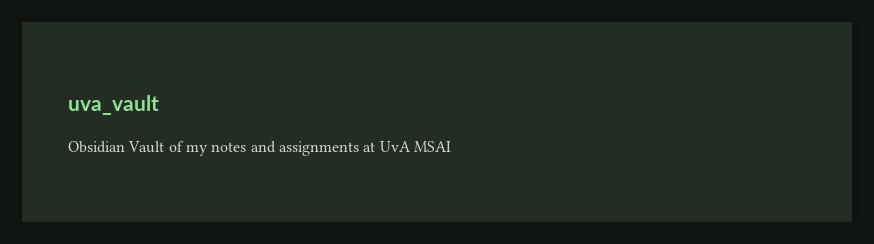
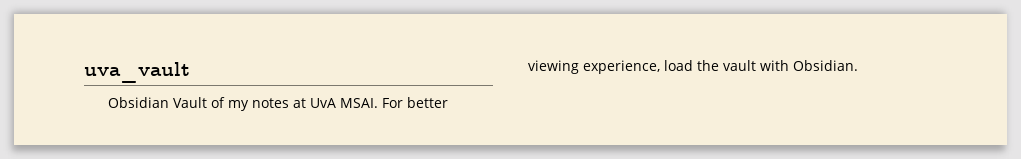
[250,141,451,156] and assignments at UvA MSAI -> [292,97,448,108] [528,60,858,74] at UvA MSAI. For better viewing experience, load the vault with Obsidian.

